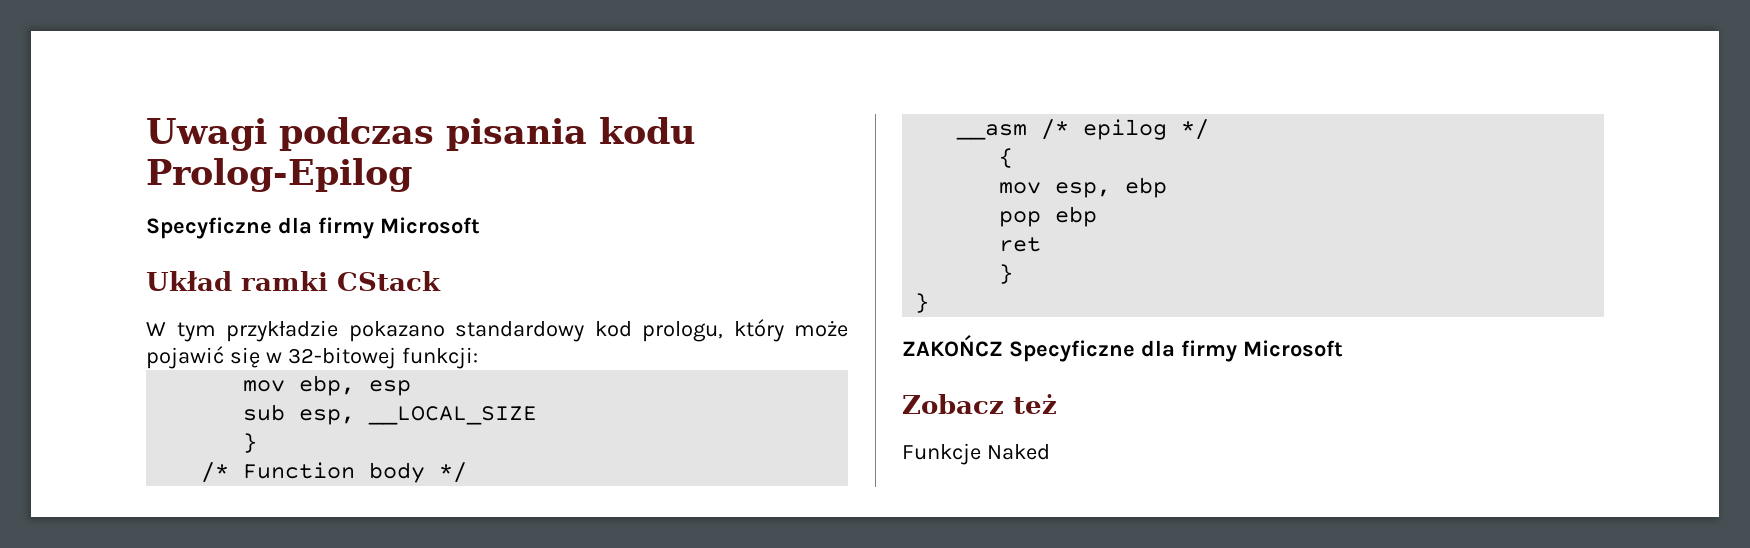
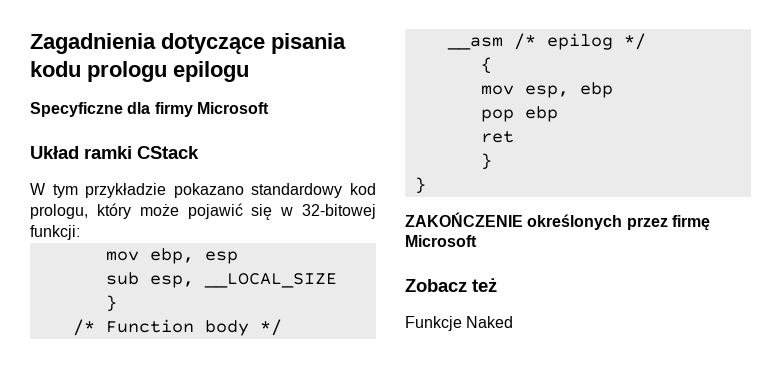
[146,117,695,151] [146,158,412,192] Uwagi podczas pisania kodu Prolog-Epilog -> [30,33,346,54] [30,61,249,82] Zagadnienia dotyczące pisania kodu prologu epilogu
[902,335,1237,362] ZAKOŃCZ Specyficzne dla firmy -> [405,212,710,231] ZAKOŃCZENIE określonych przez firmę

